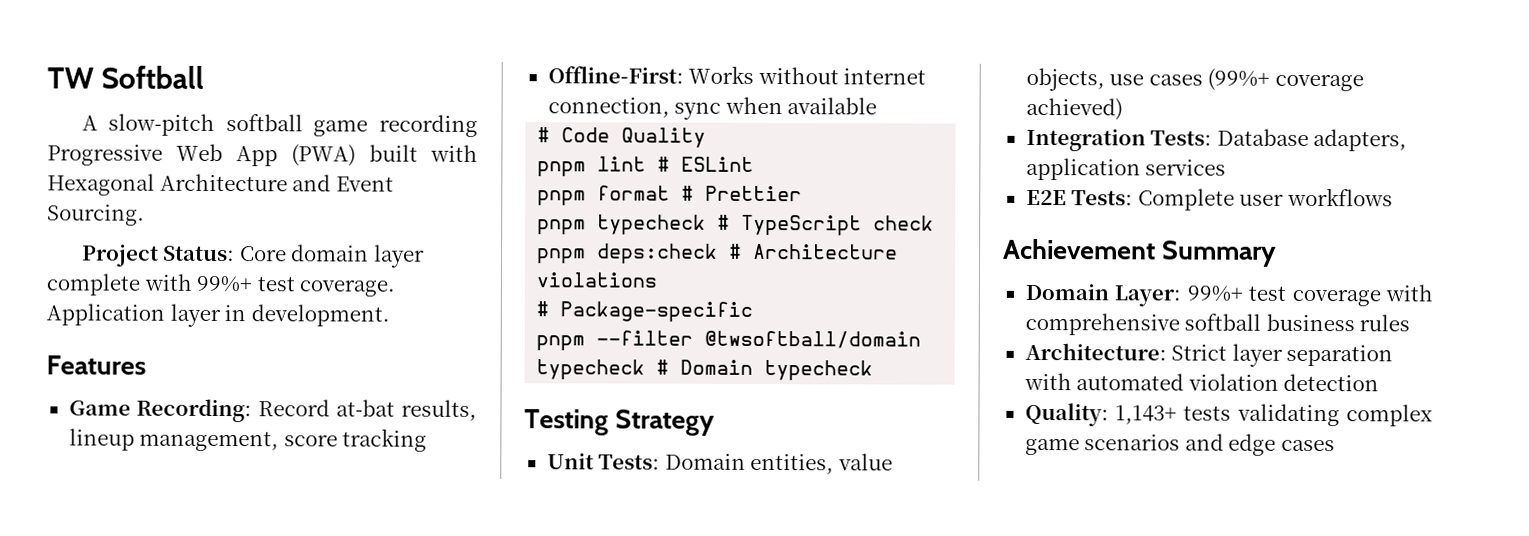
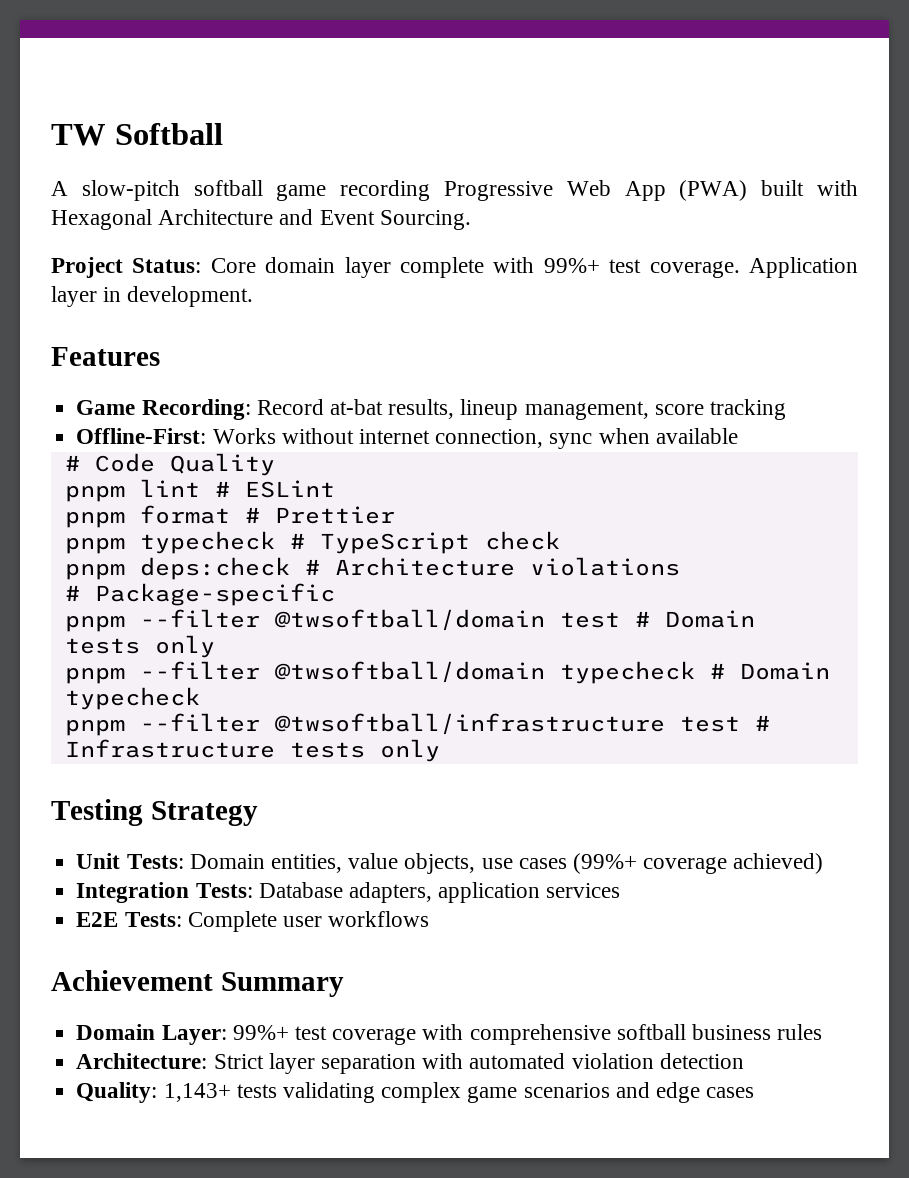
(754, 311) none -> [64,609,755,632] [64,635,215,658] // pnpm --filter @twsoftball/domain test # Domain tests only
(874, 370) none -> [64,713,770,736] [64,739,440,762] // pnpm --filter @twsoftball/infrastructure test # Infrastructure tests only

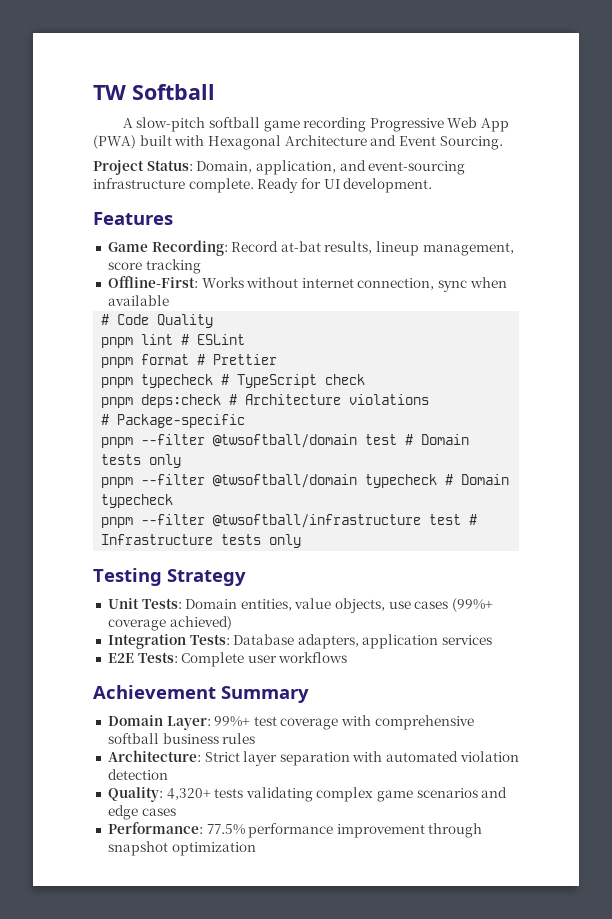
[210,257,858,278] [51,286,122,307] Core domain layer complete with 99%+ test coverage. Application layer in -> [196,160,466,175] [93,178,340,193] Domain, application, and event-sourcing infrastructure complete. Ready for UI
[163,1083,231,1102] 1,143+ -> [166,788,211,800] 4,320+
(755, 1092) none -> [107,822,483,838] [107,841,256,856] // Performance: 77.5% performance improvement through snapshot optimization

